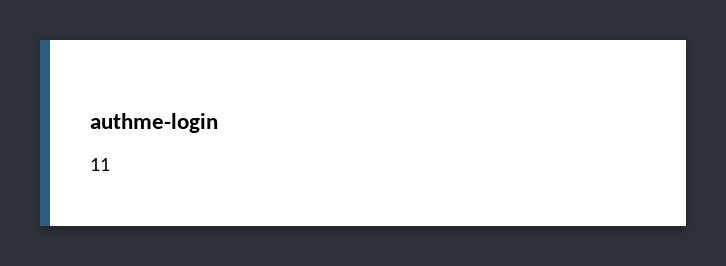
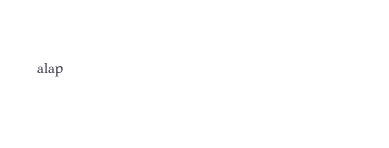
[90,113,218,133] [90,158,110,171] authme-login // 11 -> [37,63,63,77] alap

